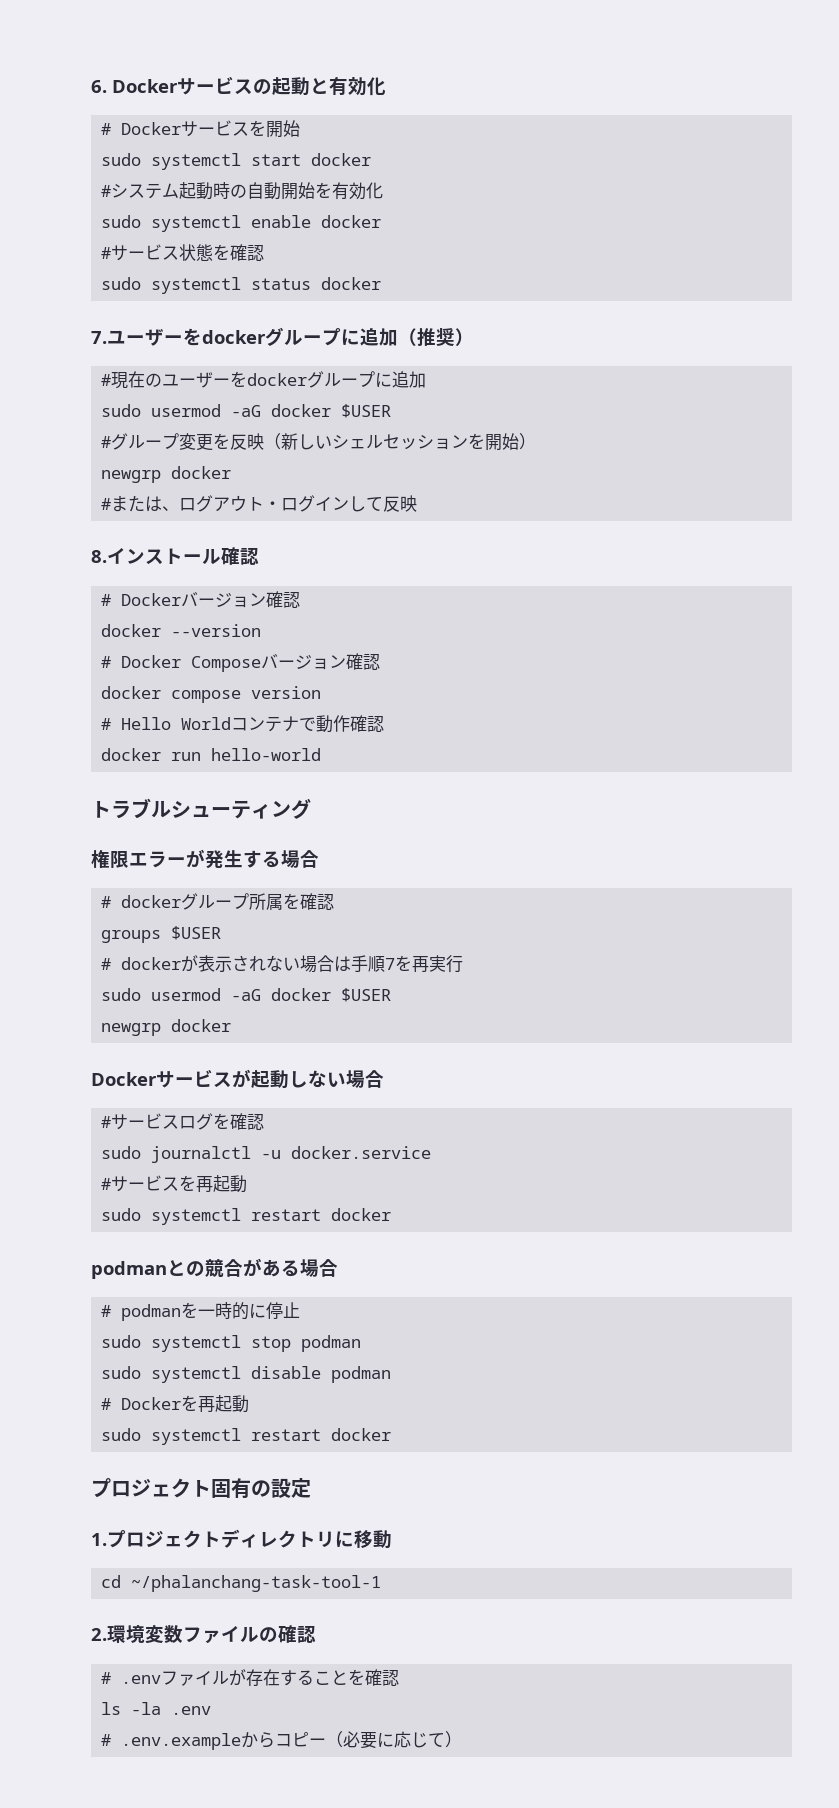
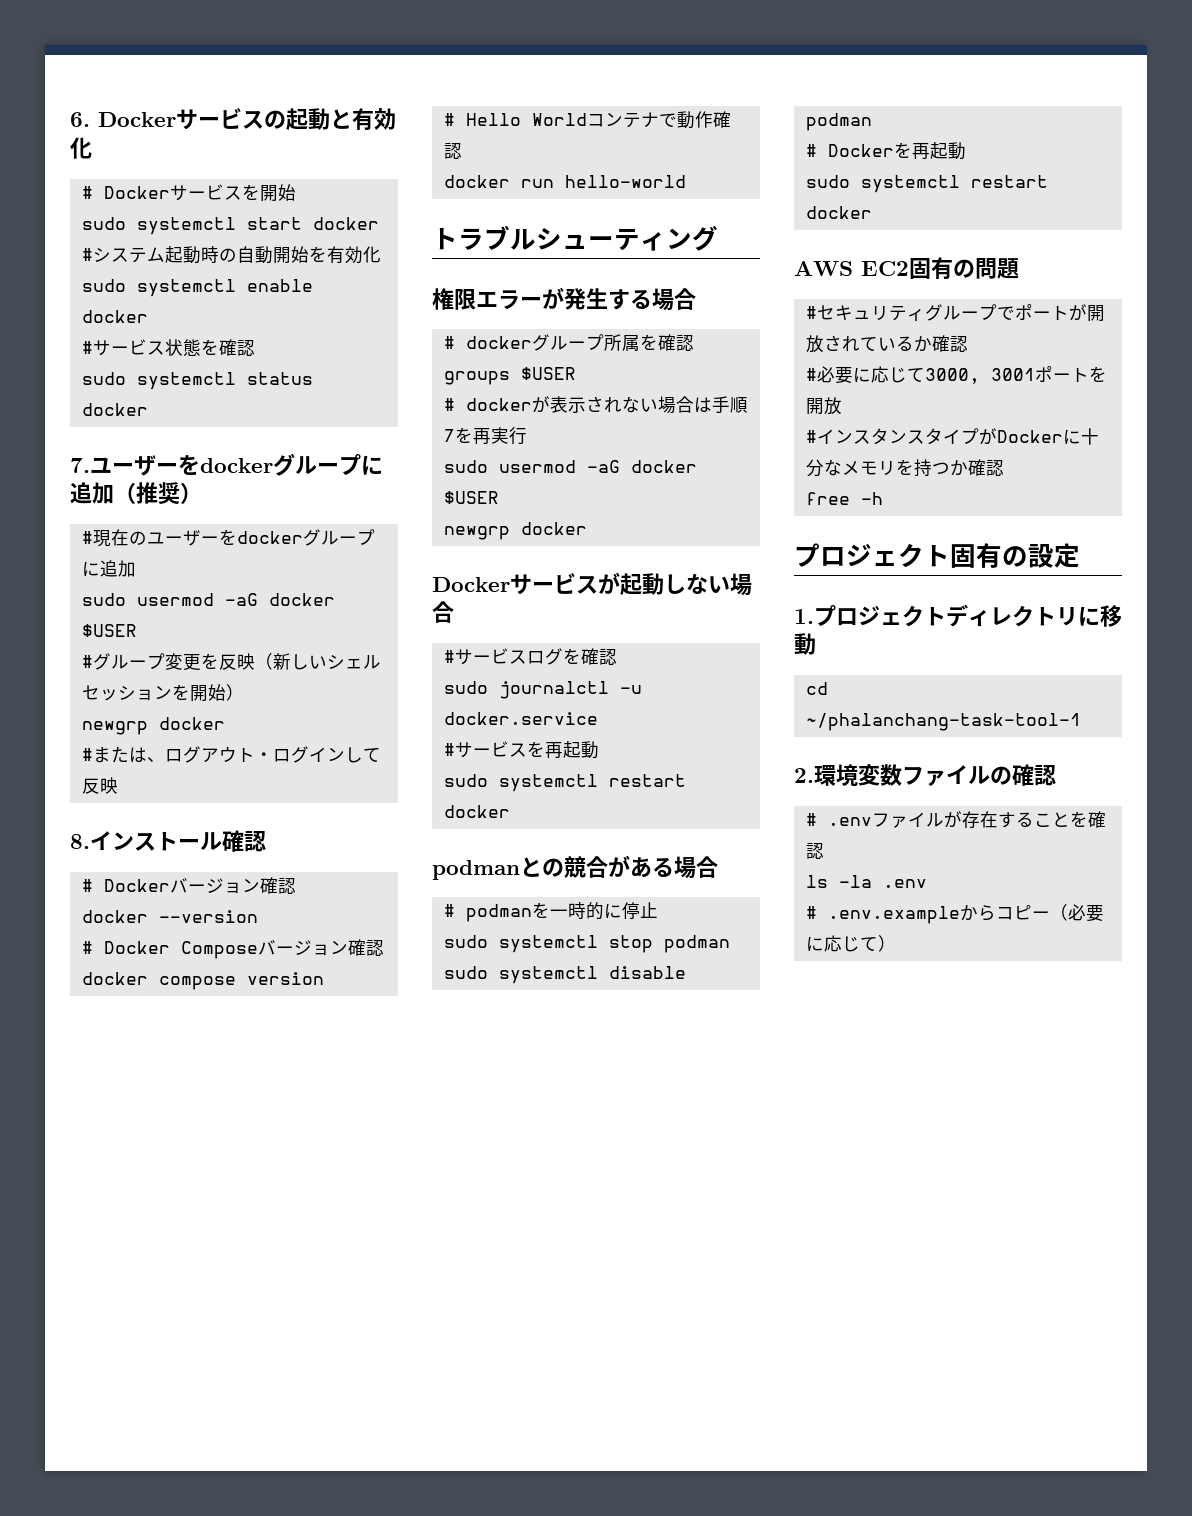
(392, 1434) none -> [794,257,1019,279] [806,304,1105,322] [806,335,968,353] [806,366,1107,384] [806,397,842,415] [806,428,1099,445] [806,459,1004,477] [806,492,883,505] // AWS EC2固有の問題 // #セキュリティグループでポートが開放されているか確認 // #必要に応じて3000, 3001ポートを開放 // #インスタンスタイプがDockerに十分なメモリを持つか確認 // free -h

